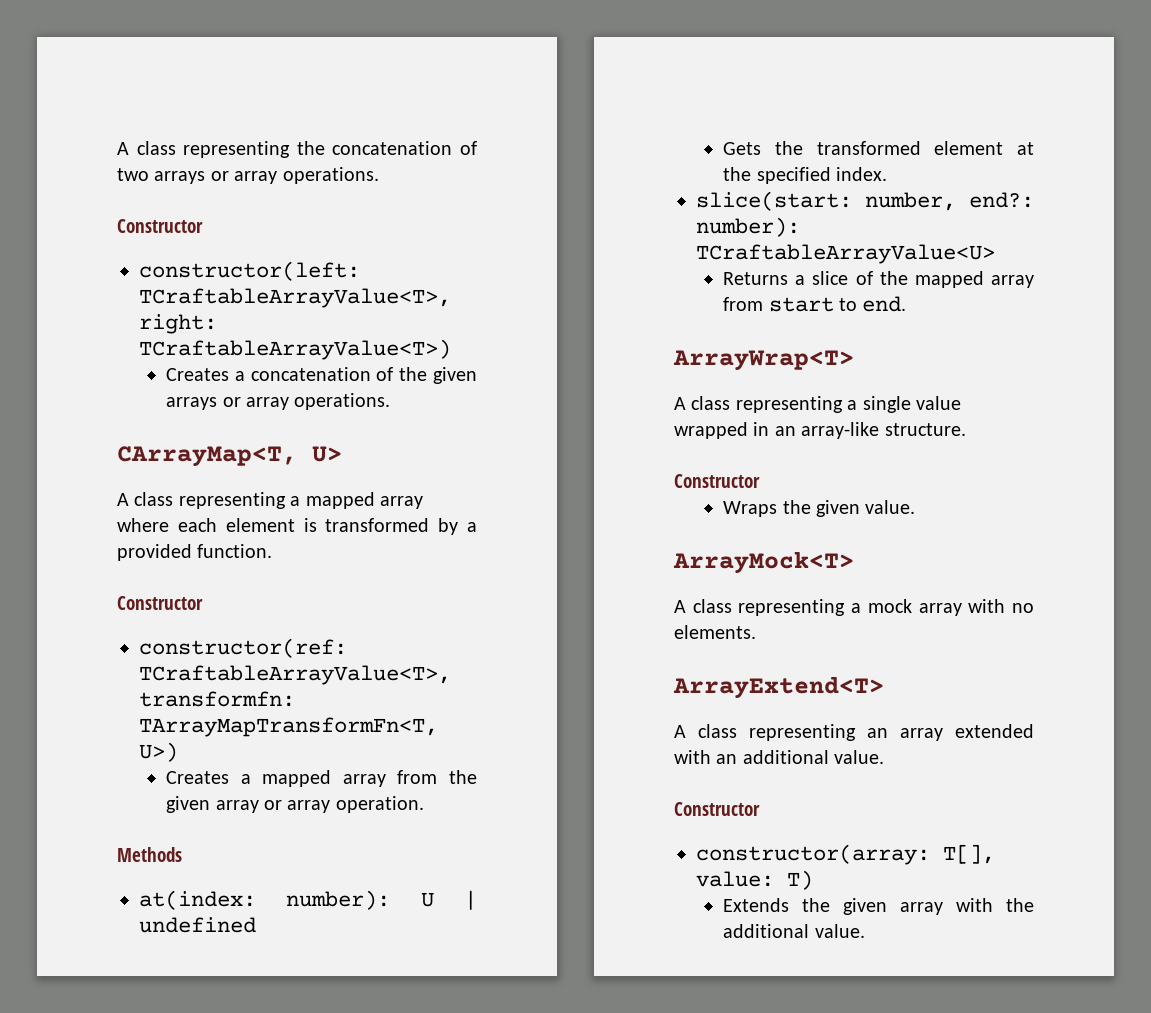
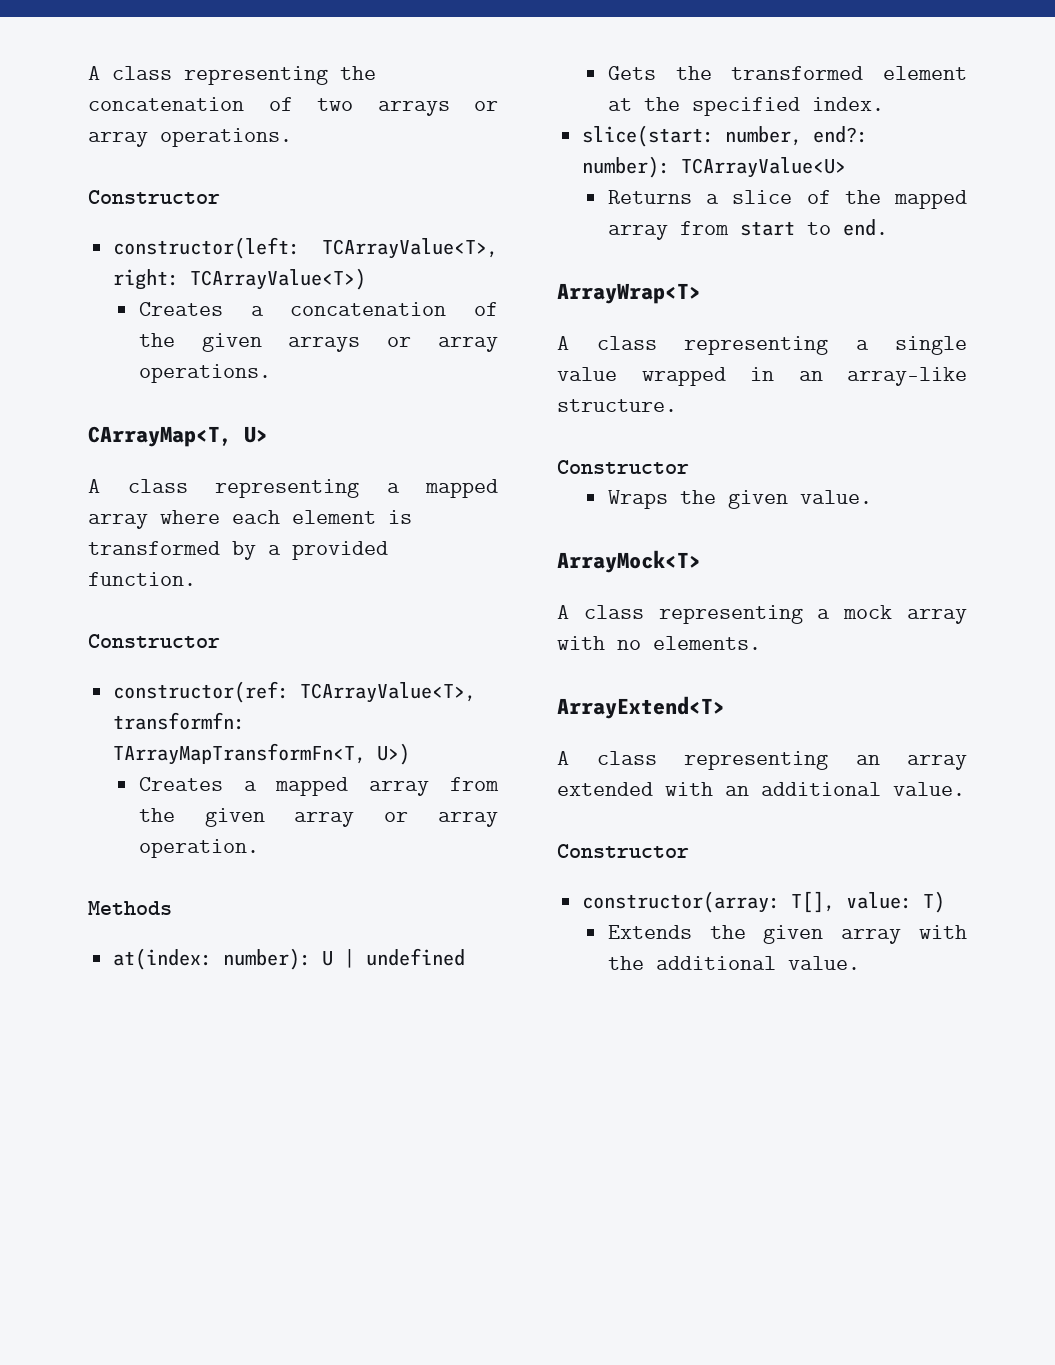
[139,288,451,308] [139,314,217,334] [139,339,451,360] TCraftableArrayValue<T>, right: TCraftableArrayValue<T>) -> [322,238,498,259] [113,268,367,290] TCArrayValue<T>, right: TCArrayValue<T>)
[139,665,451,685] TCraftableArrayValue<T>, -> [300,682,477,703] TCArrayValue<T>,
[696,244,995,264] TCraftableArrayValue<U> -> [681,157,847,178] TCArrayValue<U>

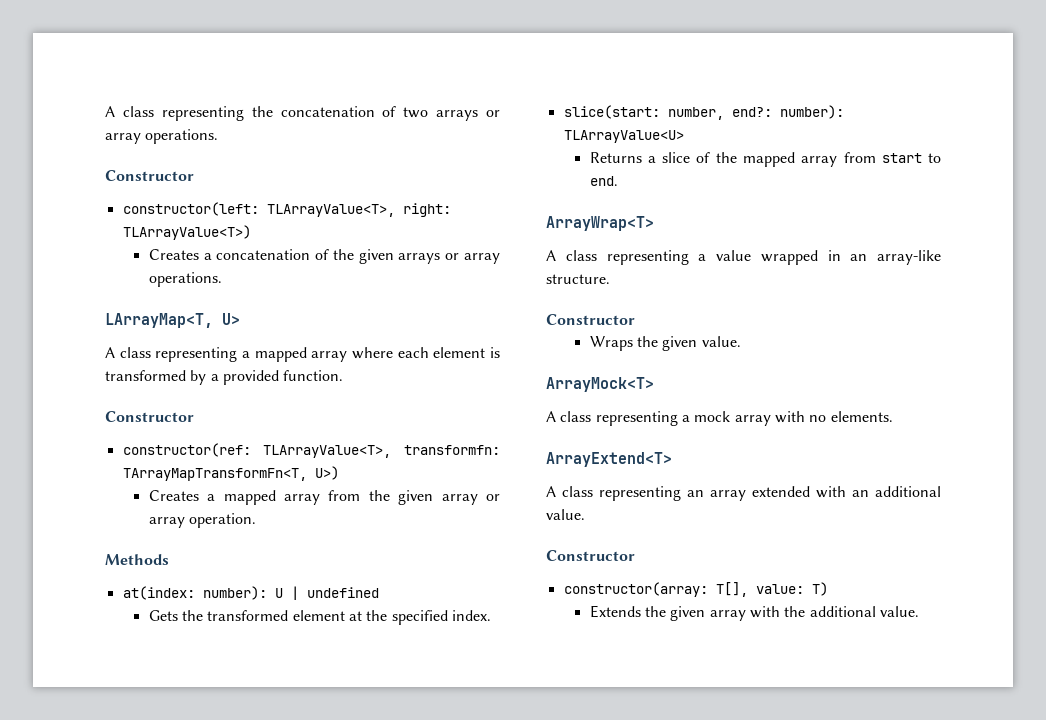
[322,238,498,259] [113,268,367,290] TCArrayValue<T>, right: TCArrayValue<T>) -> [266,203,451,217] [122,225,251,240] TLArrayValue<T>, right: TLArrayValue<T>)
[88,426,232,447] CArrayMap<T, -> [105,313,213,328] LArrayMap<T,
[300,682,477,703] TCArrayValue<T>, -> [263,445,392,458] TLArrayValue<T>,
[681,157,847,178] TCArrayValue<U> -> [563,130,684,143] TLArrayValue<U>
[895,336,967,355] single -> (707, 257) none

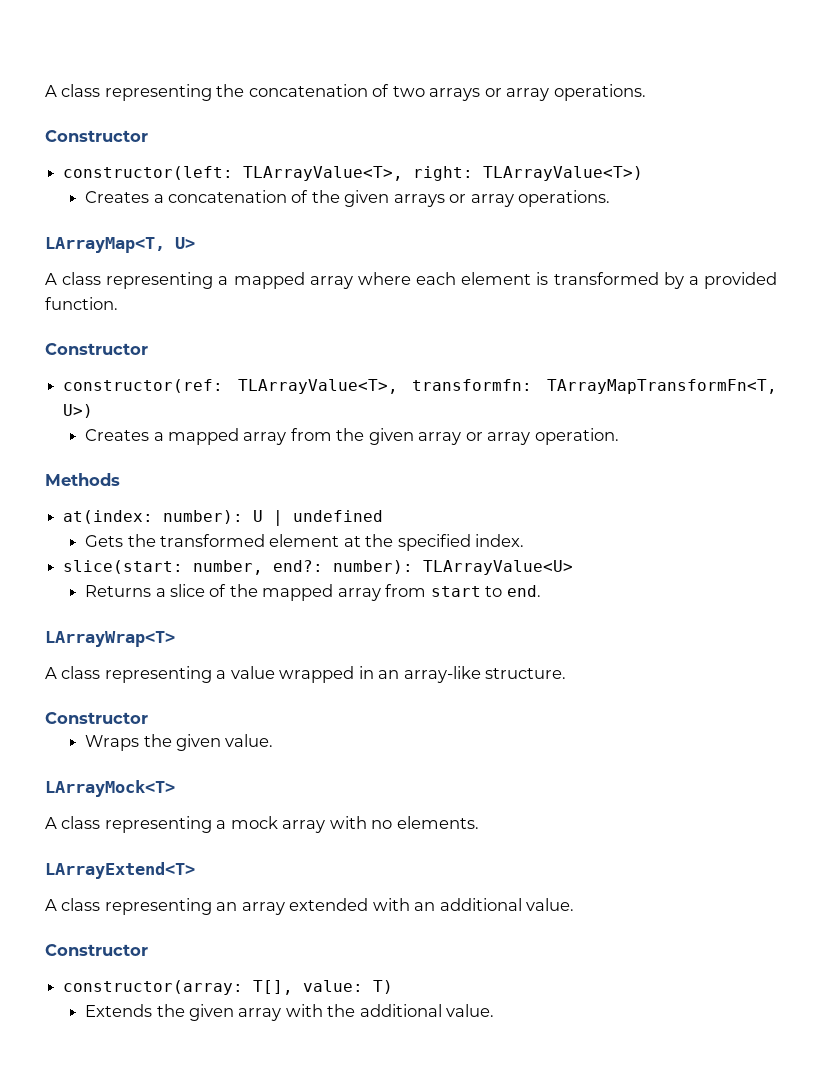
[546,216,654,231] ArrayWrap<T> -> [45,631,175,647] LArrayWrap<T>
[546,377,654,392] ArrayMock<T> -> [45,780,175,797] LArrayMock<T>
[546,452,672,467] ArrayExtend<T> -> [45,862,195,879] LArrayExtend<T>

